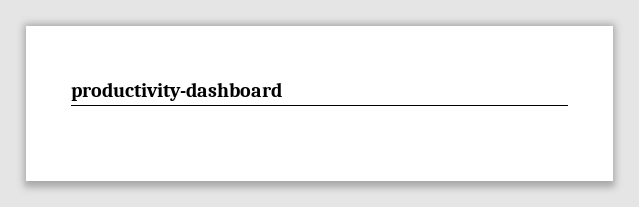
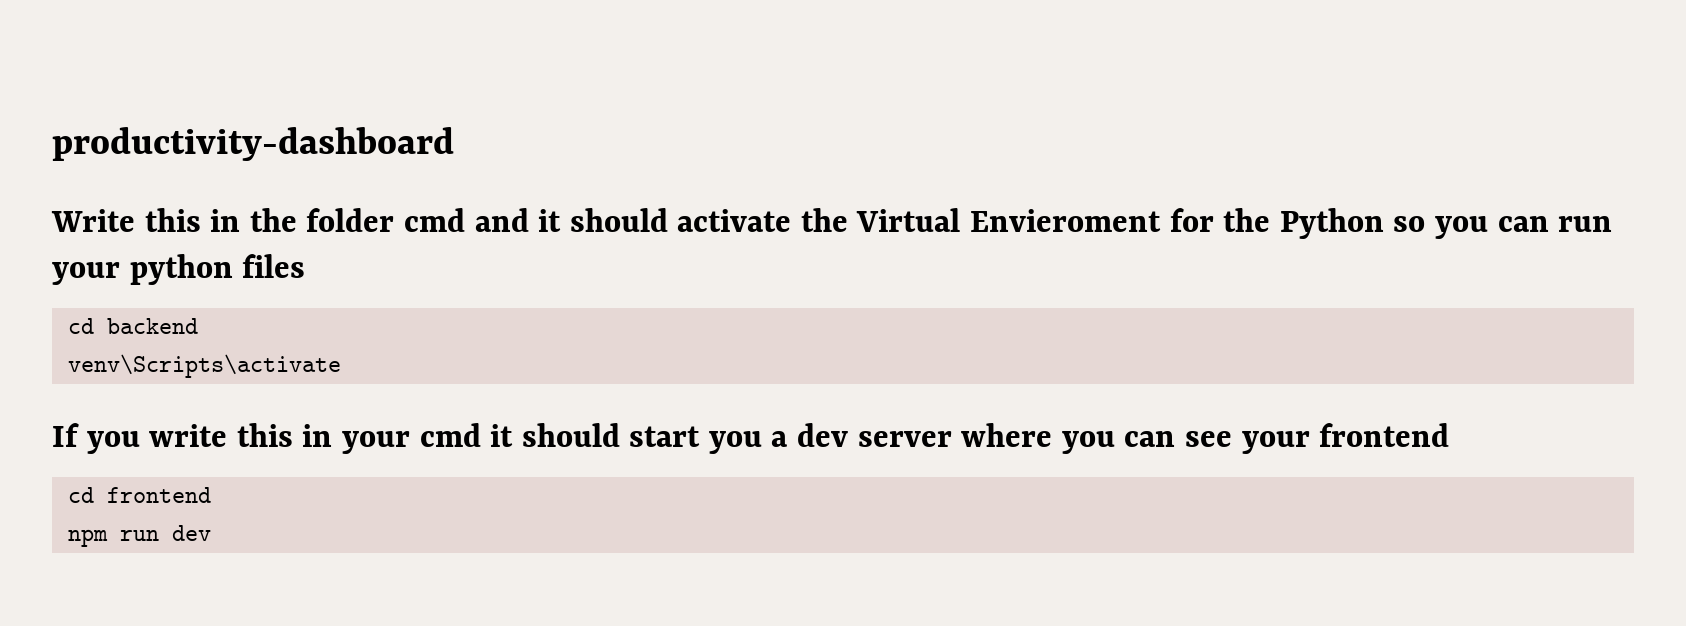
(282, 91) none -> [51,208,1613,239] [52,254,306,285] [67,318,198,334] [67,354,341,378] [52,423,1450,454] [67,487,211,503] [67,525,211,547] // Write this in the folder cmd and it should activate the Virtual Envieroment for the Python so you can run your python files // cd backend // venv\Scripts\activate // If you write this in your cmd it should start you a dev server where you can see your frontend // cd frontend // npm run dev

